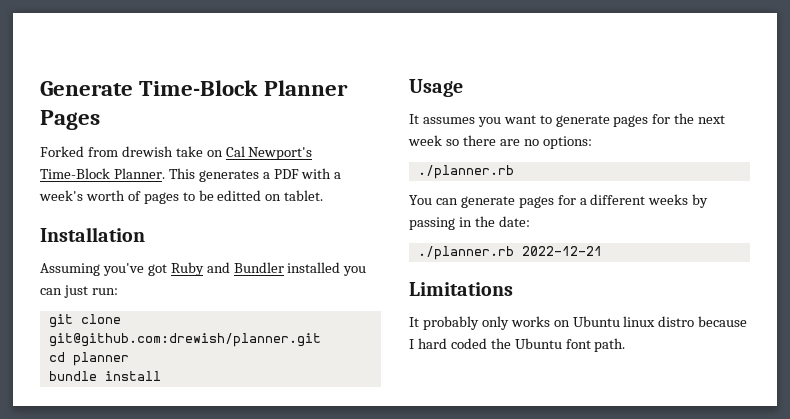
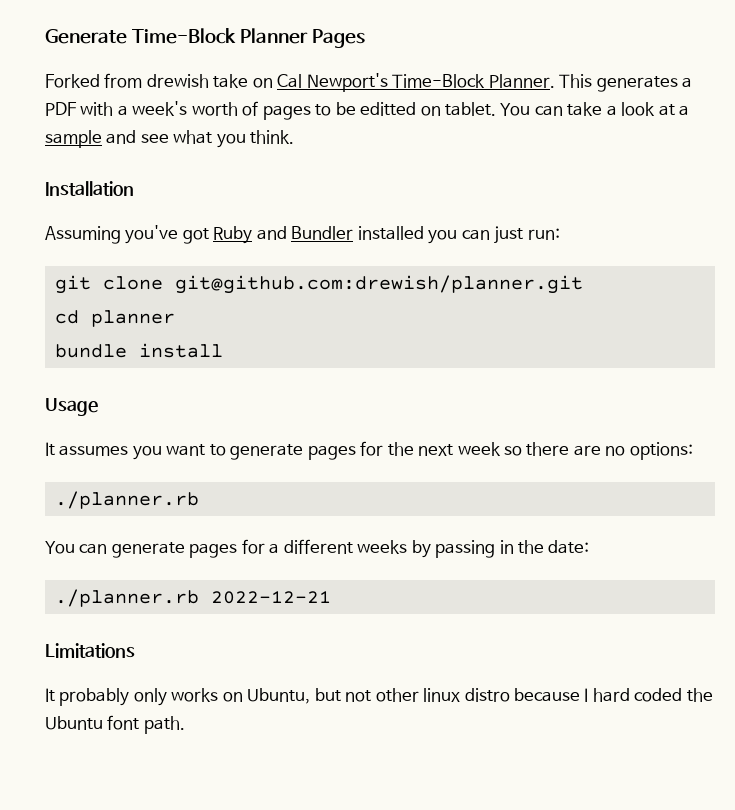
(324, 195) none -> [500,102,690,116] [45,130,295,148] You can take a look at a sample and see what you think.
[572,316,620,327] Ubuntu -> [247,688,419,704] Ubuntu, but not other

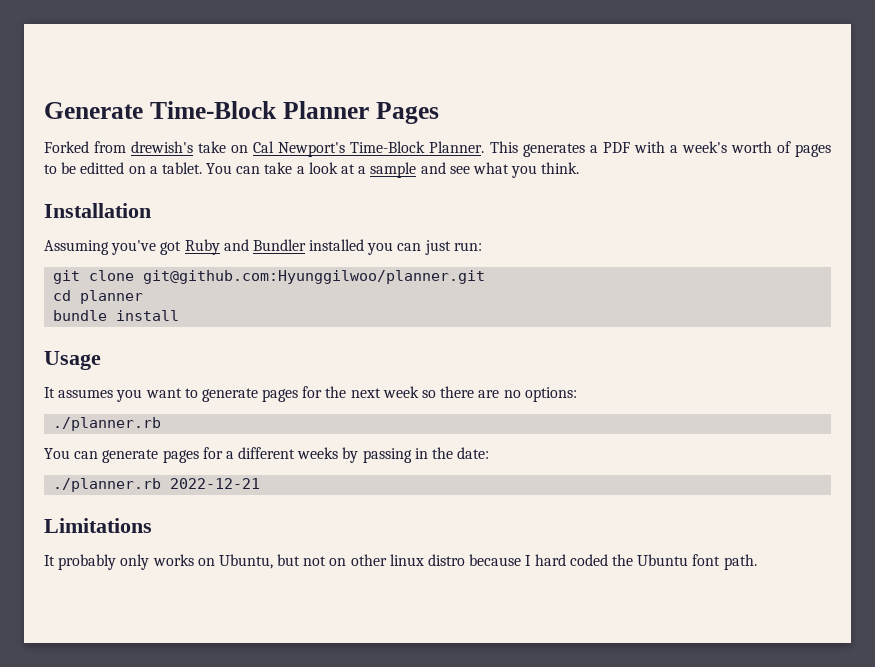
[146,74,209,88] drewish -> [131,141,194,153] drewish's
(441, 111) none -> [149,166,158,174] a
[174,275,583,294] git@github.com:drewish/planner.git -> [143,270,486,284] git@github.com:Hyunggilwoo/planner.git
(372, 696) none -> [329,558,347,566] on

